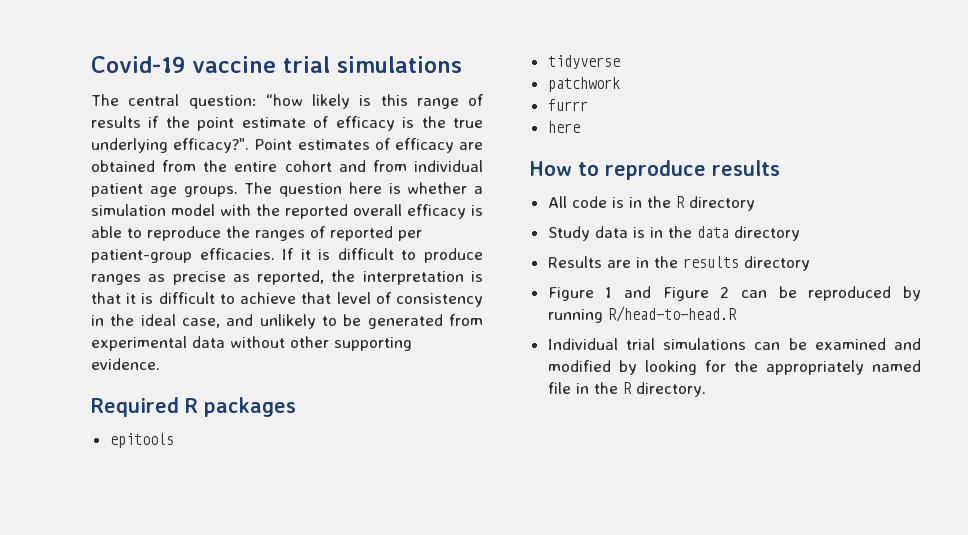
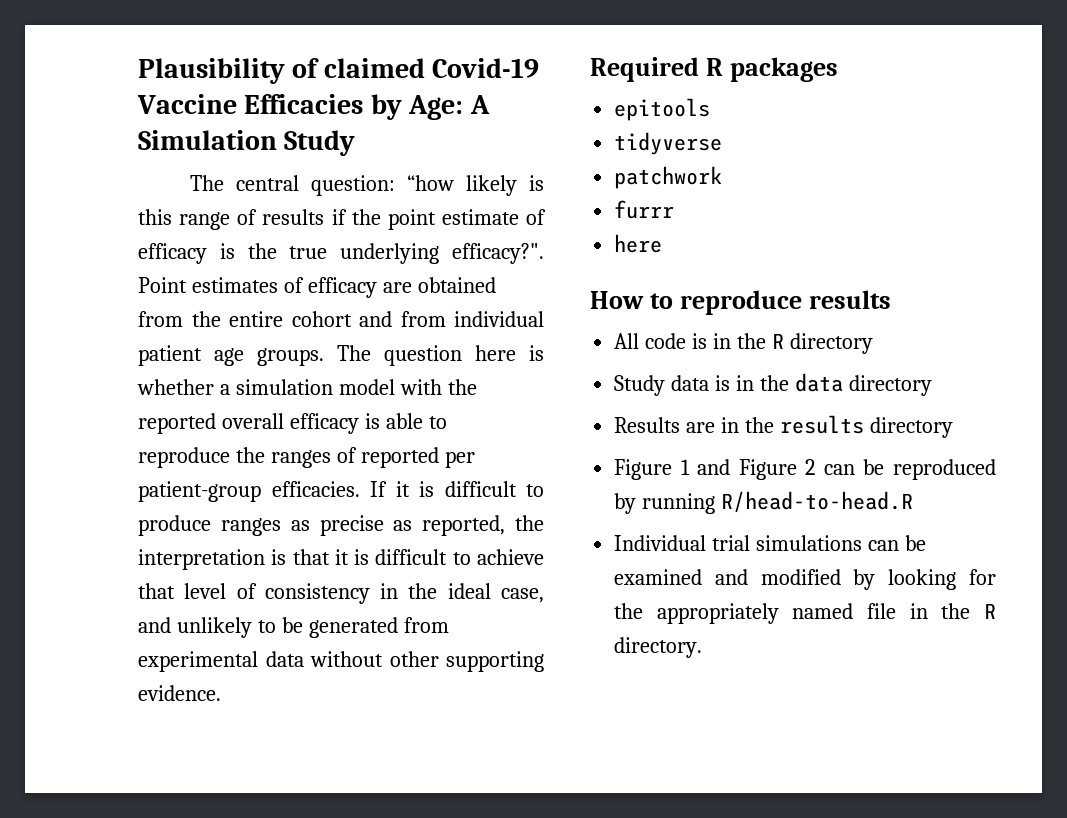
[91,56,462,73] Covid-19 vaccine trial simulations -> [138,58,540,84] [137,94,490,120] [138,130,356,156] Plausibility of claimed Covid-19 Vaccine Efficacies by Age: A Simulation Study

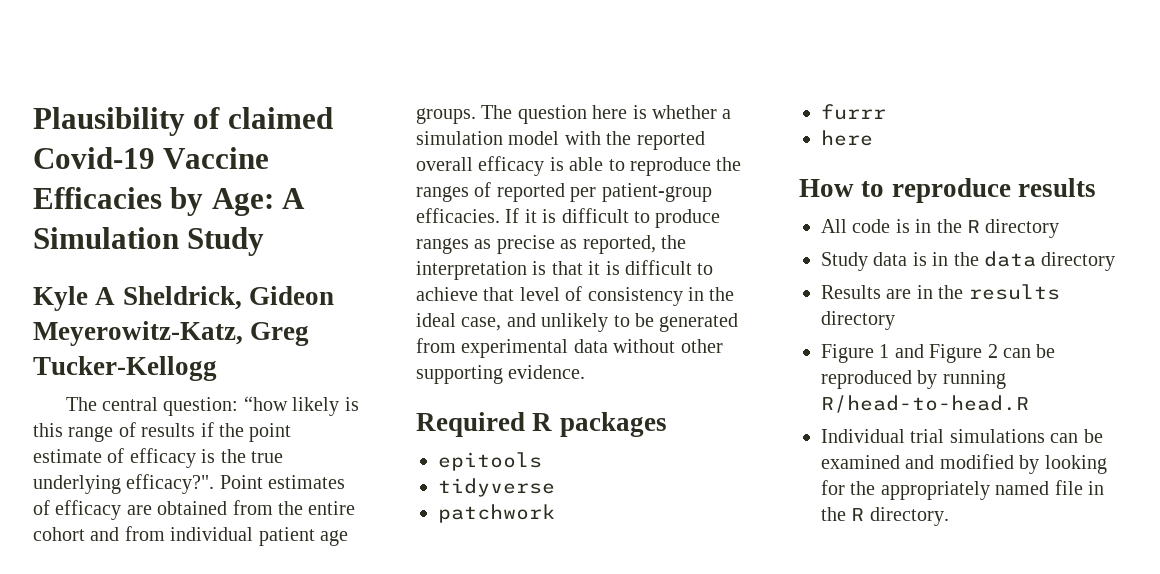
(356, 143) none -> [33,286,334,311] [33,321,310,346] [33,356,217,381] // Kyle A Sheldrick, Gideon Meyerowitz-Katz, Greg Tucker-Kellogg

